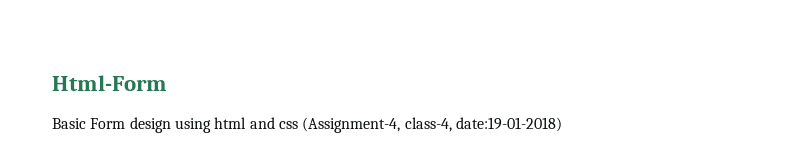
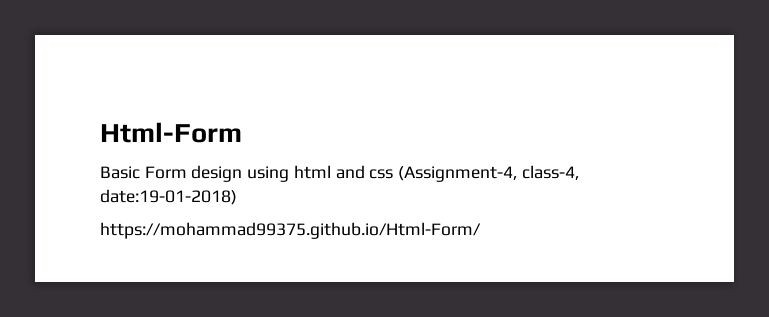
(562, 124) none -> [100,222,481,239] // https://mohammad99375.github.io/Html-Form/

